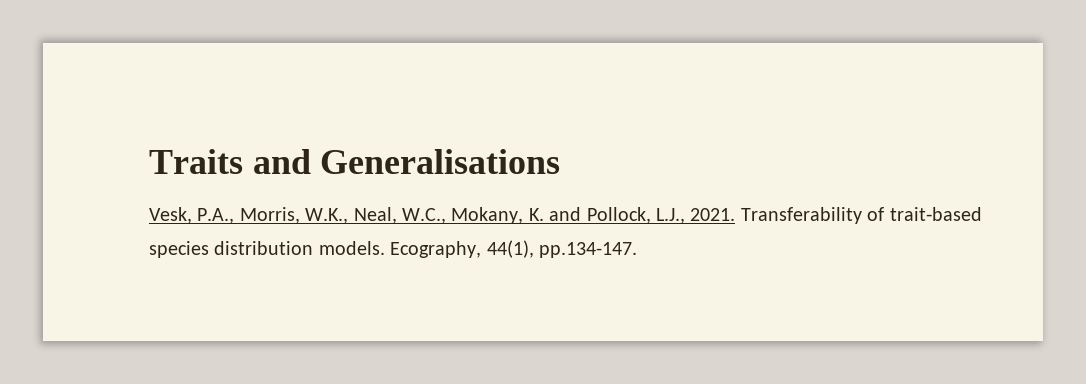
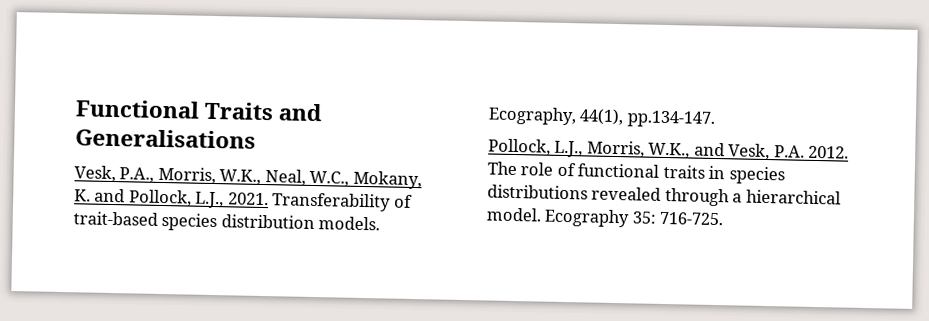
(149, 161) none -> [75,99,200,119] Functional
(637, 250) none -> [488,138,850,161] [487,161,785,185] [487,184,841,207] [486,207,725,228] // Pollock, L.J., Morris, W.K., and Vesk, P.A. 2012. The role of functional traits in species distributions revealed through a hierarchical model. Ecography 35: 716-725.

